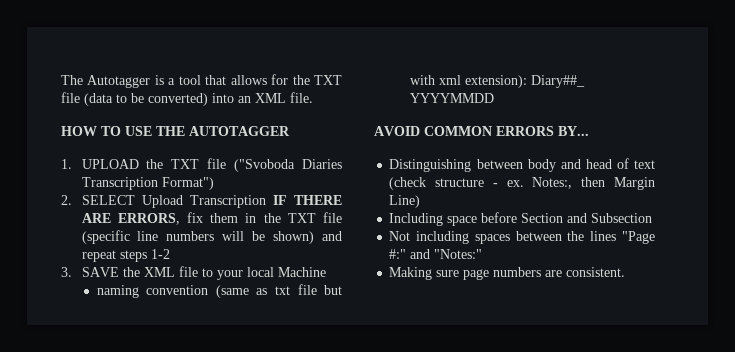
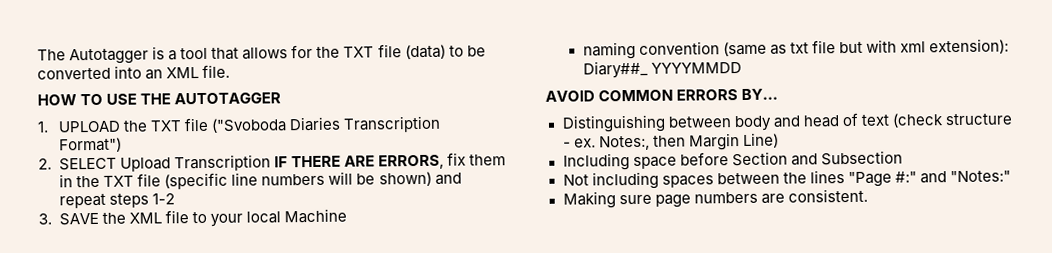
[84,93,113,106] (data -> [404,44,446,60] (data)
[148,93,208,106] converted) -> [37,67,111,80] converted

